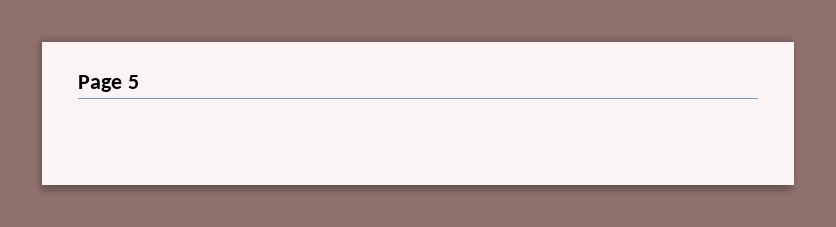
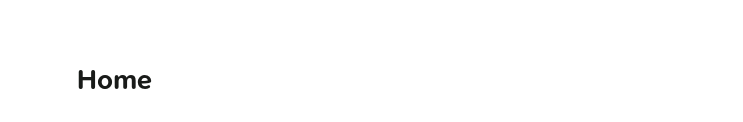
[78,75,139,92] Page 5 -> [77,70,152,90] Home

